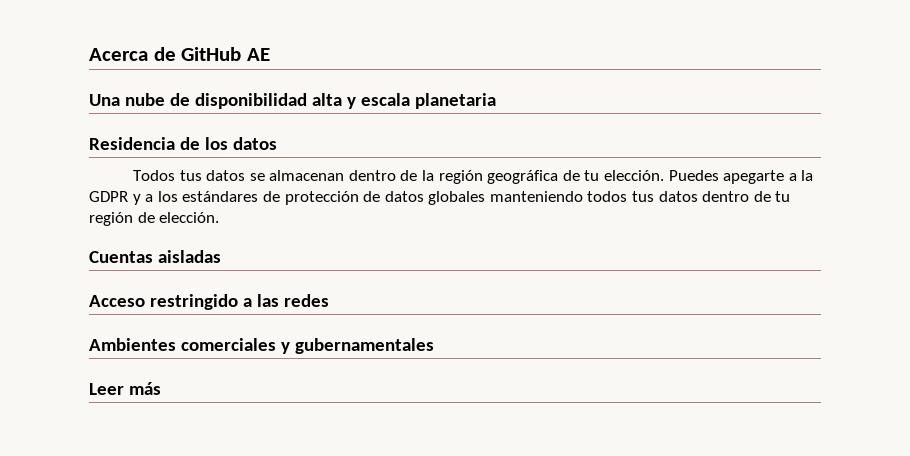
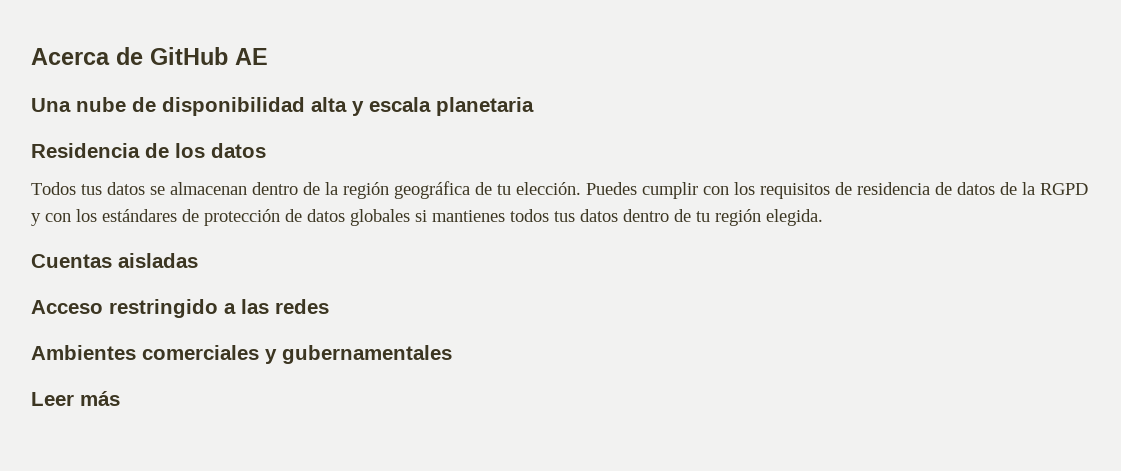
[723,170,814,184] [89,191,154,205] apegarte a la GDPR y a -> [642,182,1088,199] [31,213,71,226] cumplir con los requisitos de residencia de datos de la RGPD y con
[489,191,583,202] manteniendo -> [415,210,505,222] si mantienes
[137,212,220,223] de elección. -> [766,209,823,226] elegida.

